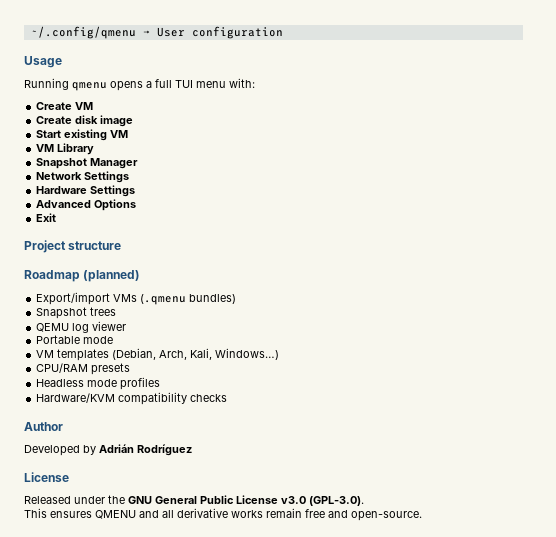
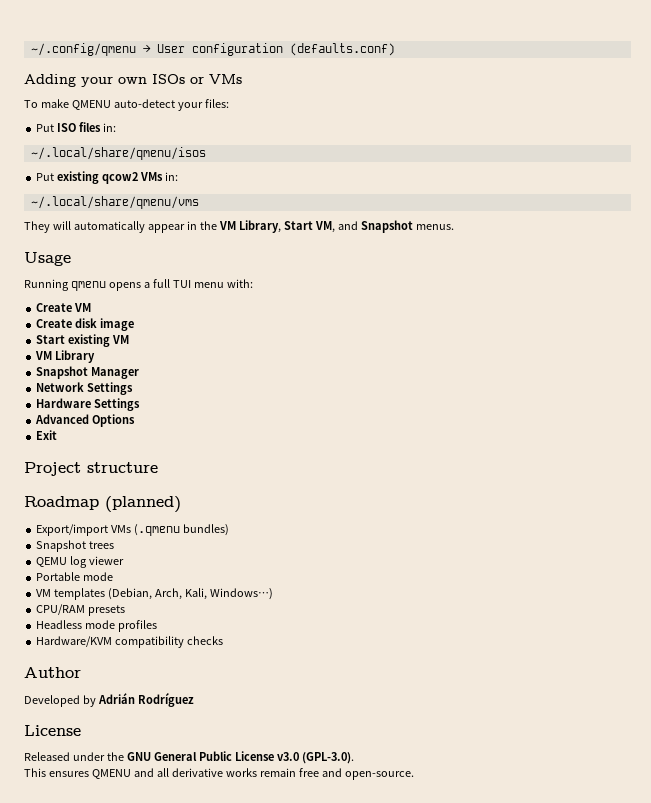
(283, 32) none -> [289,43,395,56] [24,74,242,87] [24,99,229,111] [36,122,117,132] [30,147,206,160] [36,171,178,184] [30,196,199,209] [24,220,454,233] (defaults.conf) // Adding your own ISOs or VMs // To make QMENU auto-detect your files: // Put ISO files in: // ~/.local/share/qmenu/isos // Put existing qcow2 VMs in: // ~/.local/share/qmenu/vms // They will automatically appear in the VM Library, Start VM, and Snapshot menus.

